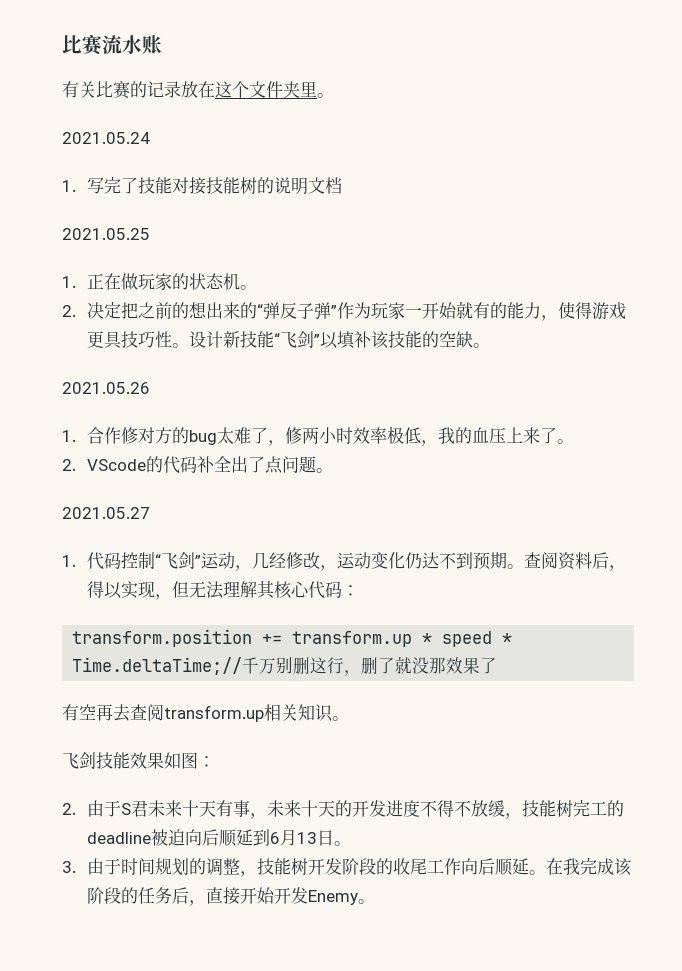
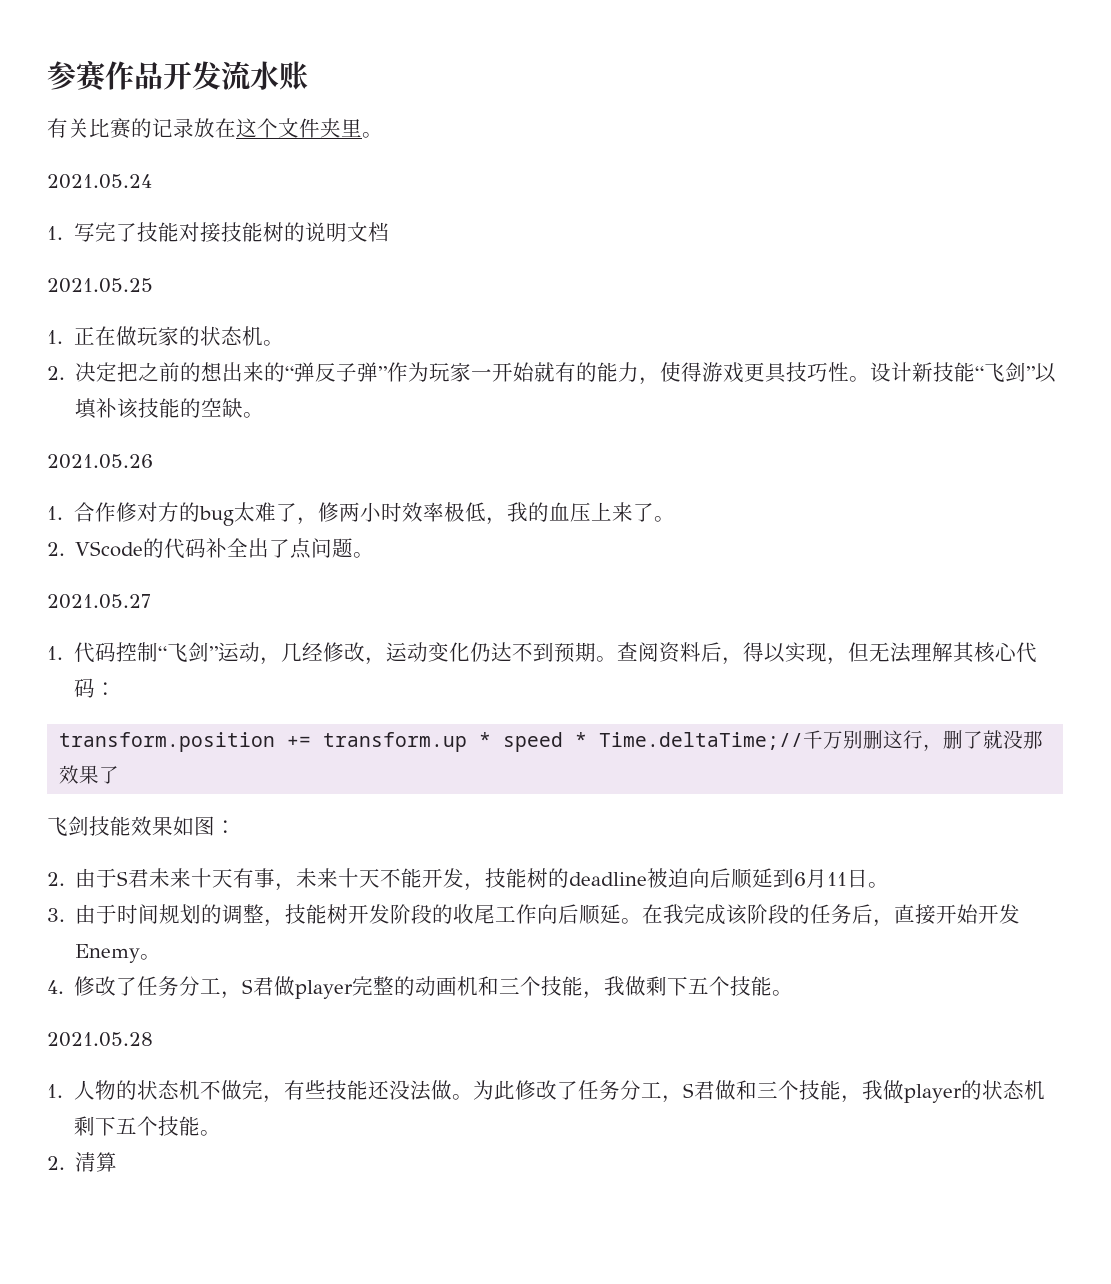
[62,34,103,56] 比赛 -> [47,60,221,92] 参赛作品开发
[62,704,349,722] // 有空再去查阅transform.up相关知识。 -> (120, 775) none
[335,800,608,819] 的开发进度不得不放缓，技能树完工 -> [380,868,549,891] 不能开发，技能树
[297,832,318,844] 13 -> [827,872,848,886] 11
(376, 901) none -> [47,976,794,999] [47,1032,153,1047] [47,1080,1045,1103] [73,1116,221,1136] [47,1152,118,1172] // 4.修改了任务分工，S君做player完整的动画机和三个技能，我做剩下五个技能。 // 2021.05.28 // 1.人物的状态机不做完，有些技能还没法做。为此修改了任务分工，S君做和三个技能，我做player的状态机剩下五个技能。 // 2.清算

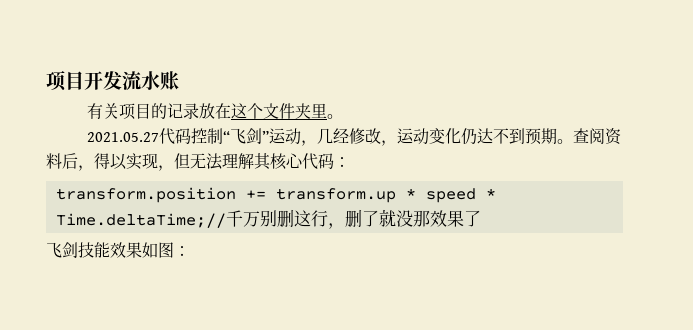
[47,60,163,92] 参赛作品 -> [46,71,84,91] 项目
[89,118,131,139] 比赛 -> [119,103,152,120] 项目
[47,174,152,189] [47,222,389,243] [47,278,153,293] [47,326,284,346] [47,362,1057,385] [75,398,265,419] [47,454,153,469] [47,502,675,526] [47,538,375,559] // 2021.05.24 // 1.写完了技能对接技能树的说明文档 // 2021.05.25 // 1.正在做玩家的状态机。 // 2.决定把之前的想出来的“弹反子弹”作为玩家一开始就有的能力，使得游戏更具技巧性。设计新技能“飞剑”以填补该技能的空缺。 // 2021.05.26 // 1.合作修对方的bug太难了，修两小时效率极低，我的血压上来了。 // 2. VScode的代码补全出了点问题。 -> (344, 116) none
[47,646,63,660] // 1. -> (160, 137) none
[47,868,890,891] [47,904,1021,927] [75,944,162,963] [47,976,794,999] [47,1032,153,1047] [47,1080,1045,1103] [73,1116,221,1136] [47,1152,118,1172] // 2.由于S君未来十天有事，未来十天不能开发，技能树的deadline被迫向后顺延到6月11日。 // 3.由于时间规划的调整，技能树开发阶段的收尾工作向后顺延。在我完成该阶段的任务后，直接开始开发Enemy。 // 4.修改了任务分工，S君做player完整的动画机和三个技能，我做剩下五个技能。 // 2021.05.28 // 1.人物的状态机不做完，有些技能还没法做。为此修改了任务分工，S君做和三个技能，我做player的状态机剩下五个技能。 // 2.清算 -> (190, 251) none

